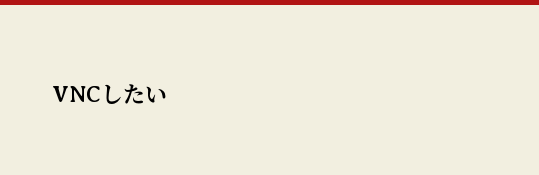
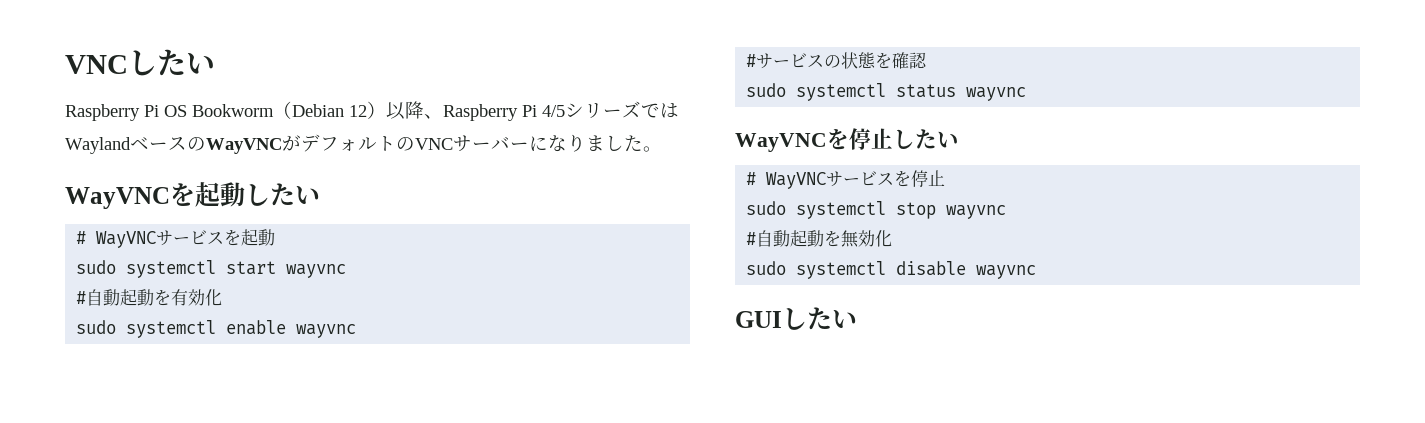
(167, 94) none -> [65,101,679,121] [65,134,662,154] [65,182,320,209] [76,229,276,248] [76,260,347,278] [76,289,223,306] [76,320,357,338] [746,52,928,69] [746,83,1027,101] [735,128,959,152] [746,170,946,189] [746,201,1007,219] [746,230,893,248] [746,261,1037,279] [735,307,857,330] // Raspberry Pi OS Bookworm（Debian 12）以降、Raspberry Pi 4/5シリーズではWaylandベースのWayVNCがデフォルトのVNCサーバーになりました。 // WayVNCを起動したい // # WayVNCサービスを起動 // sudo systemctl start wayvnc // #自動起動を有効化 // sudo systemctl enable wayvnc // #サービスの状態を確認 // sudo systemctl status wayvnc // WayVNCを停止したい // # WayVNCサービスを停止 // sudo systemctl stop wayvnc // #自動起動を無効化 // sudo systemctl disable wayvnc // GUIしたい

